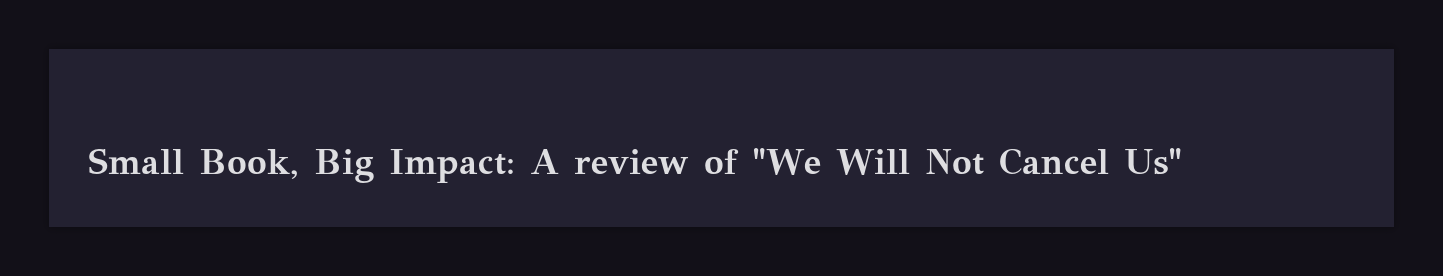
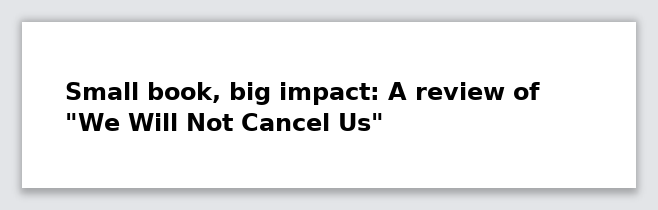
[199,149,515,183] Book, Big Impact: -> [147,82,380,105] book, big impact:

